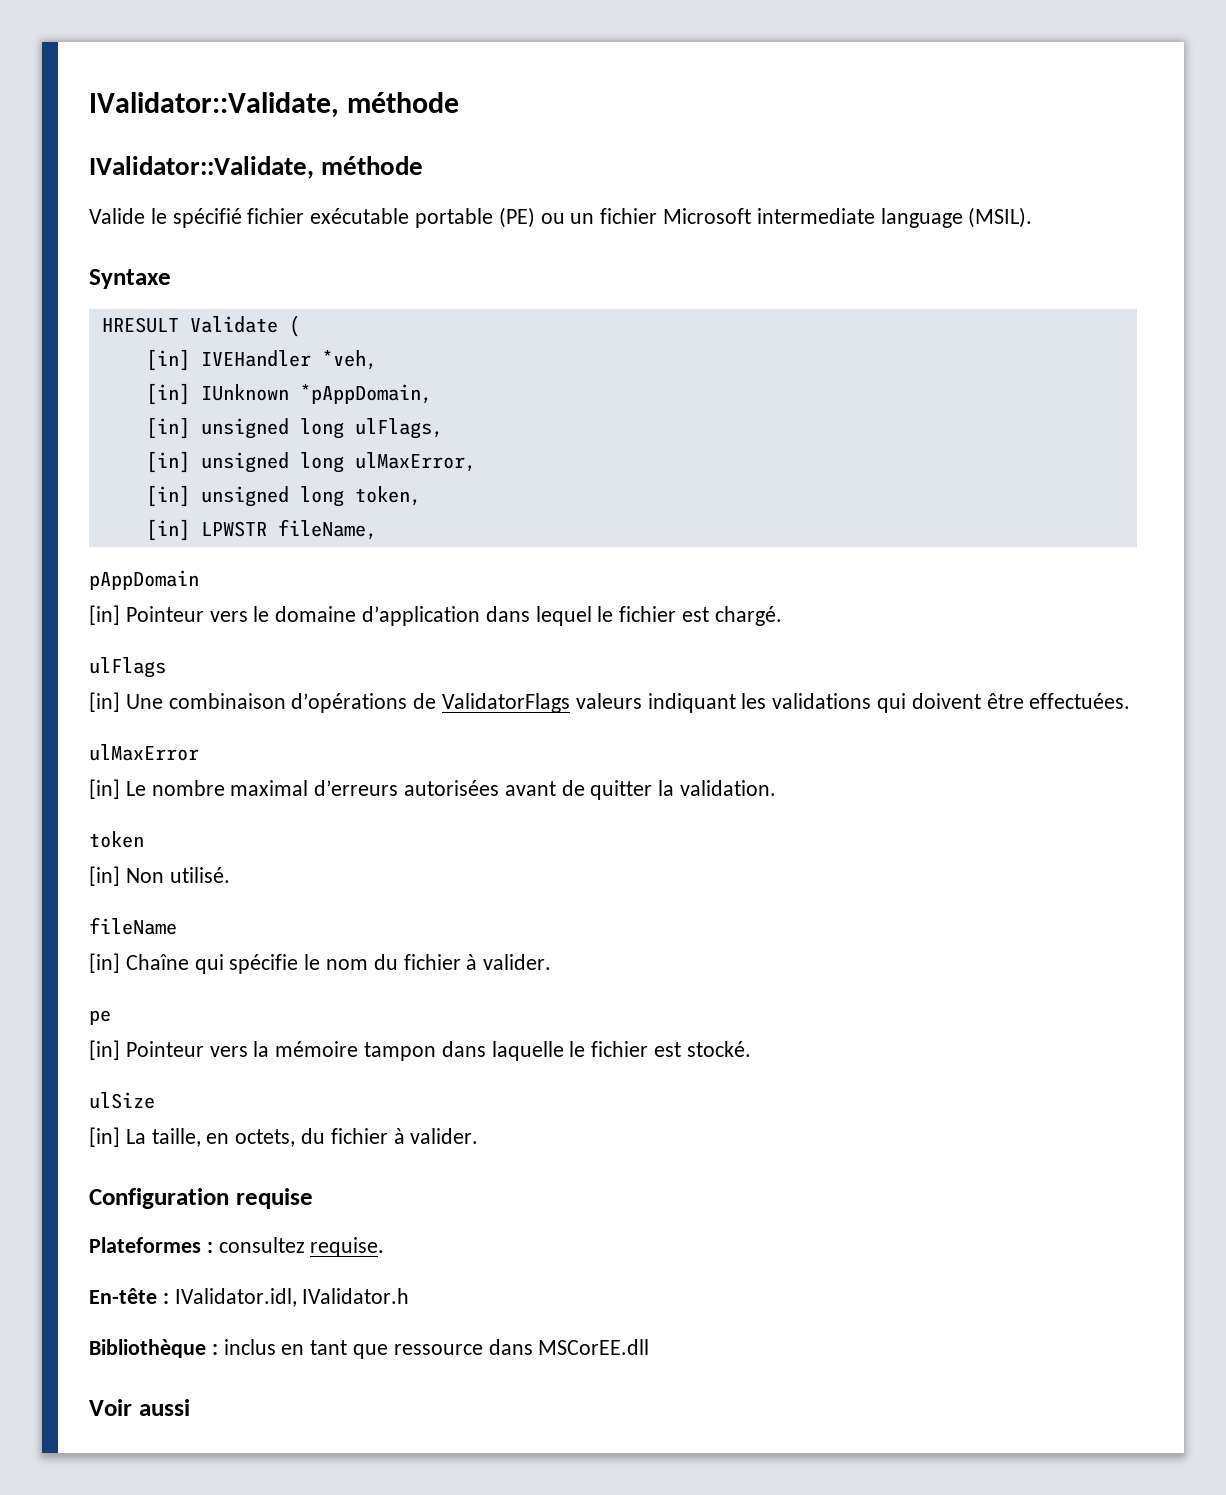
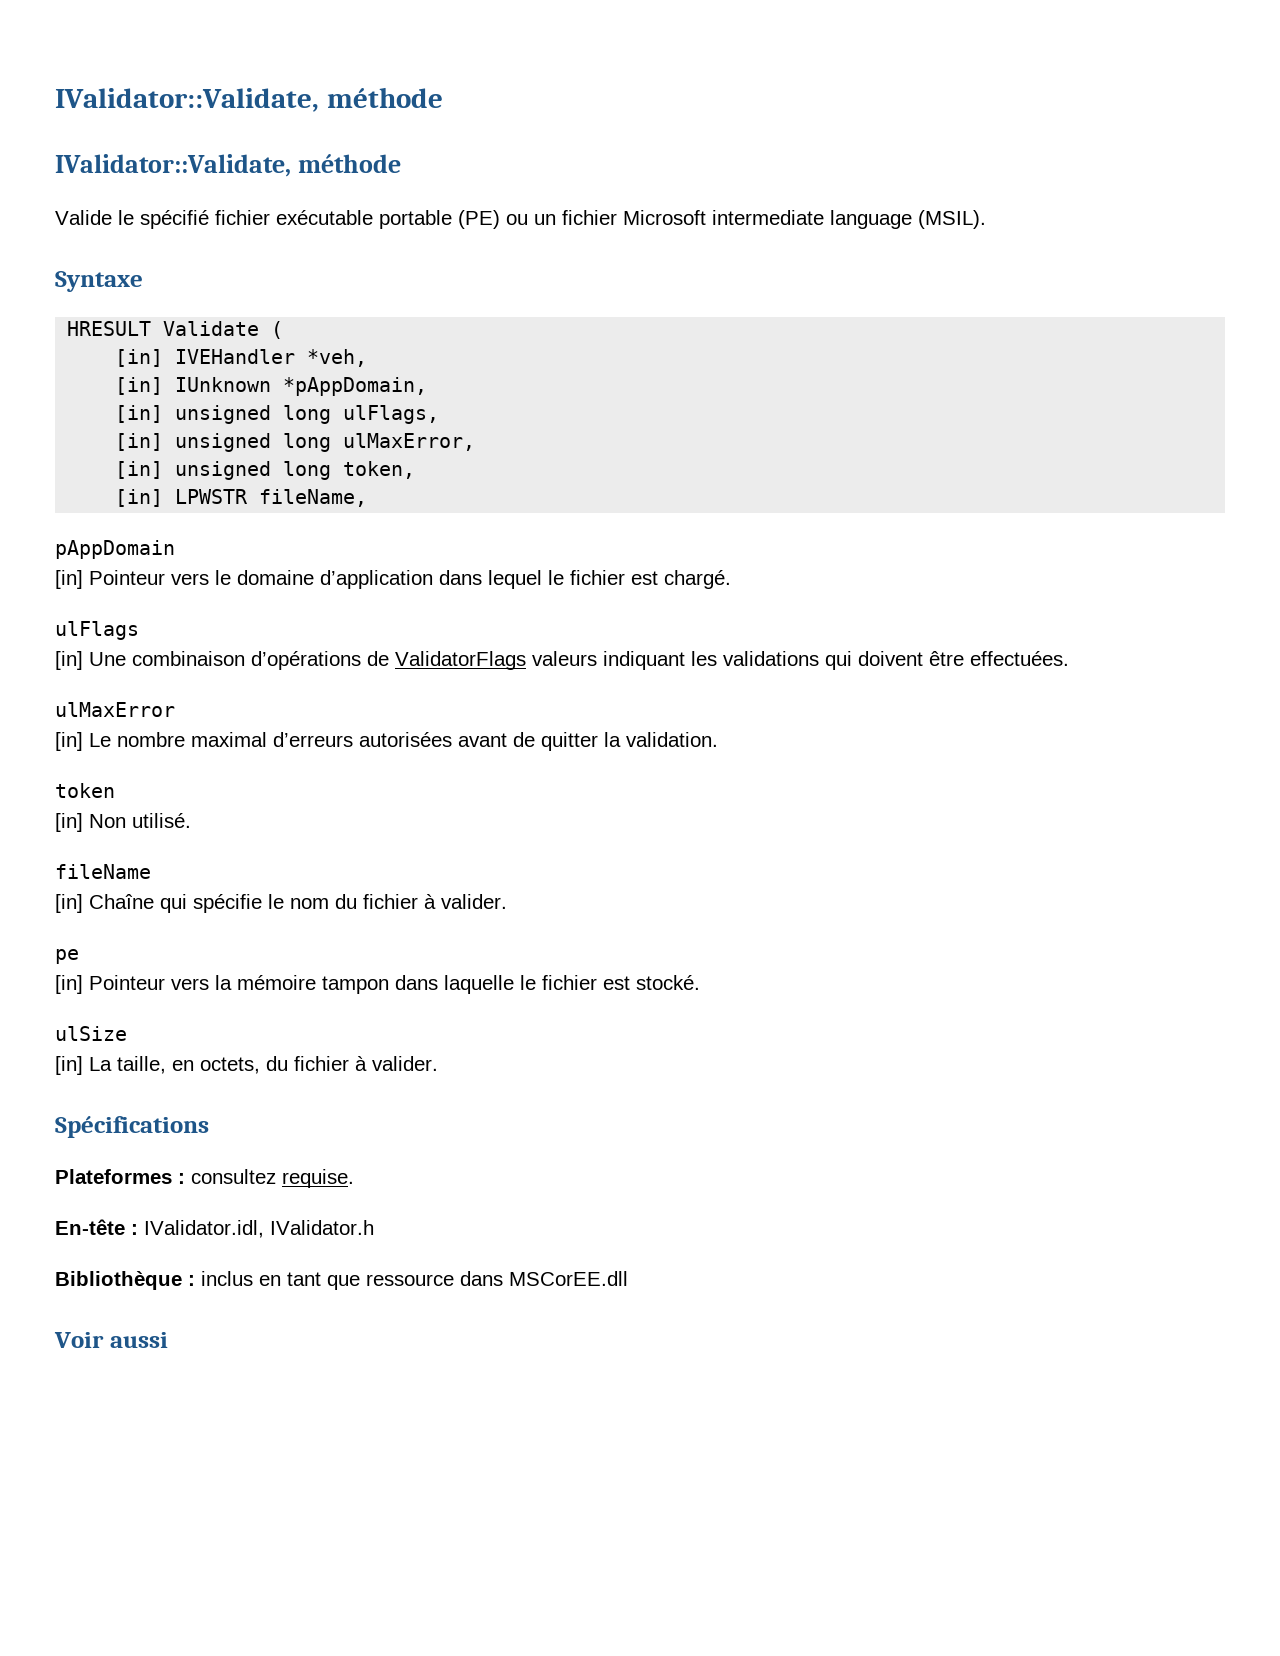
[89,1188,313,1209] Configuration requise -> [55,1116,209,1138] Spécifications

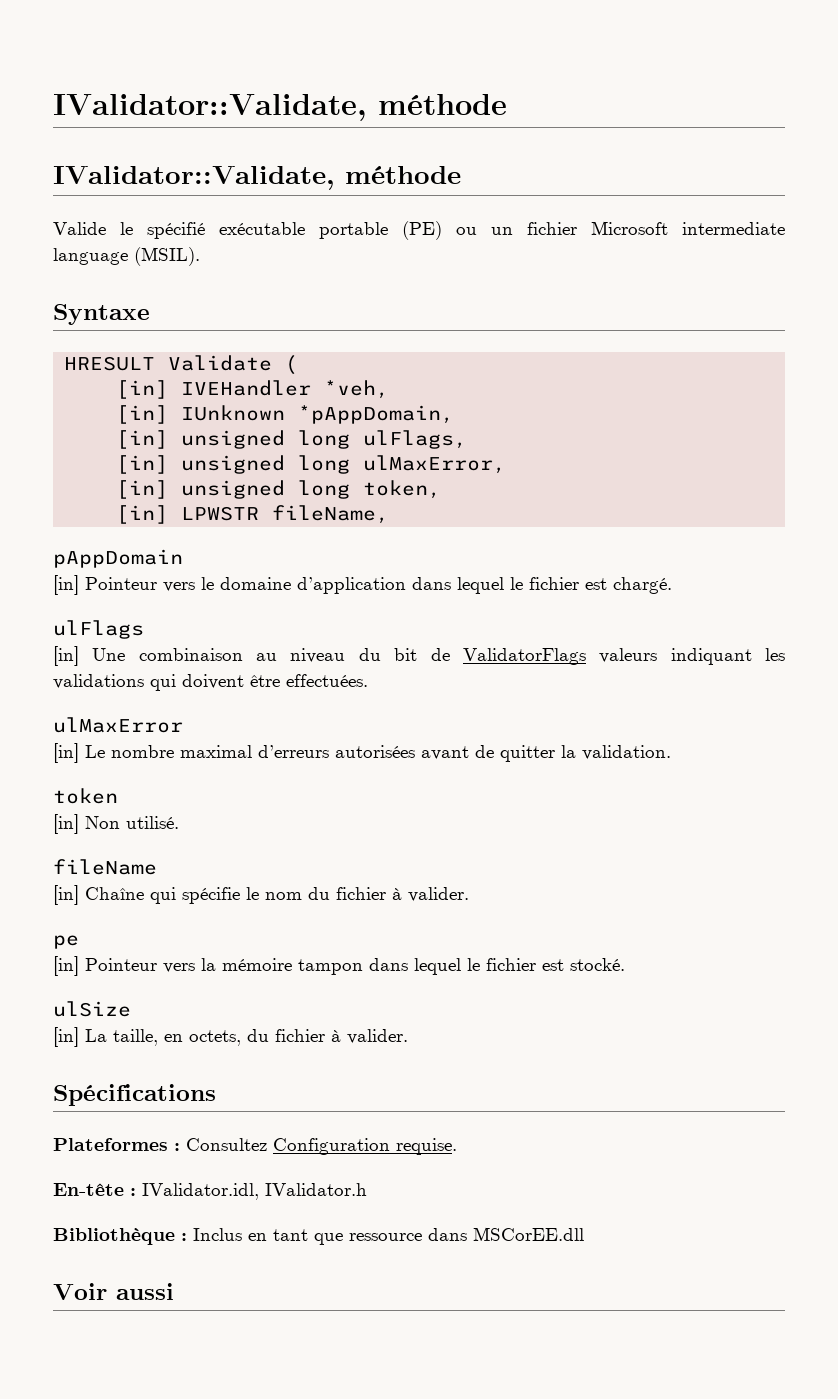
[215,210,270,225] fichier -> (205, 230) none
[251,651,361,670] d’opérations -> [256,648,418,663] au niveau du bit
[444,975,514,994] laquelle -> [414,958,461,975] lequel
[191,1169,276,1184] consultez -> [186,1138,390,1155] Consultez Configuration
[201,1271,253,1286] inclus -> [193,1228,242,1241] Inclus

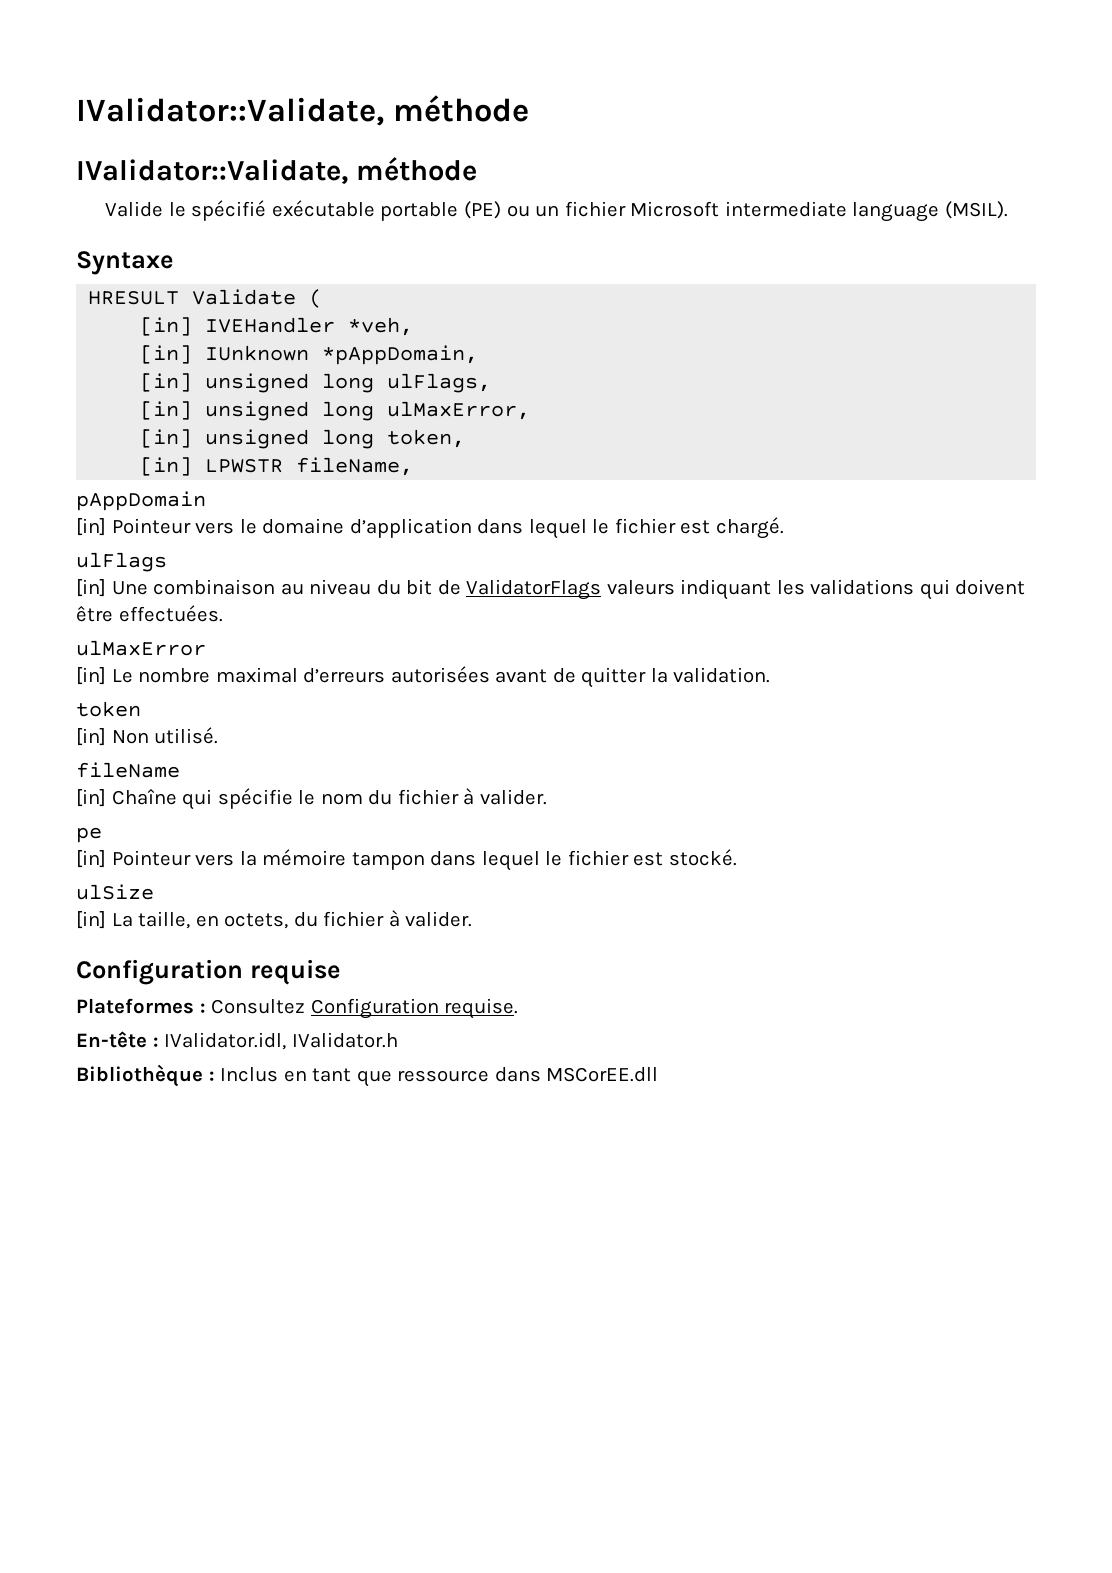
[53,1084,216,1106] Spécifications -> [76,959,341,985] Configuration requise
[53,1283,174,1300] // Voir aussi -> (659, 1074) none

